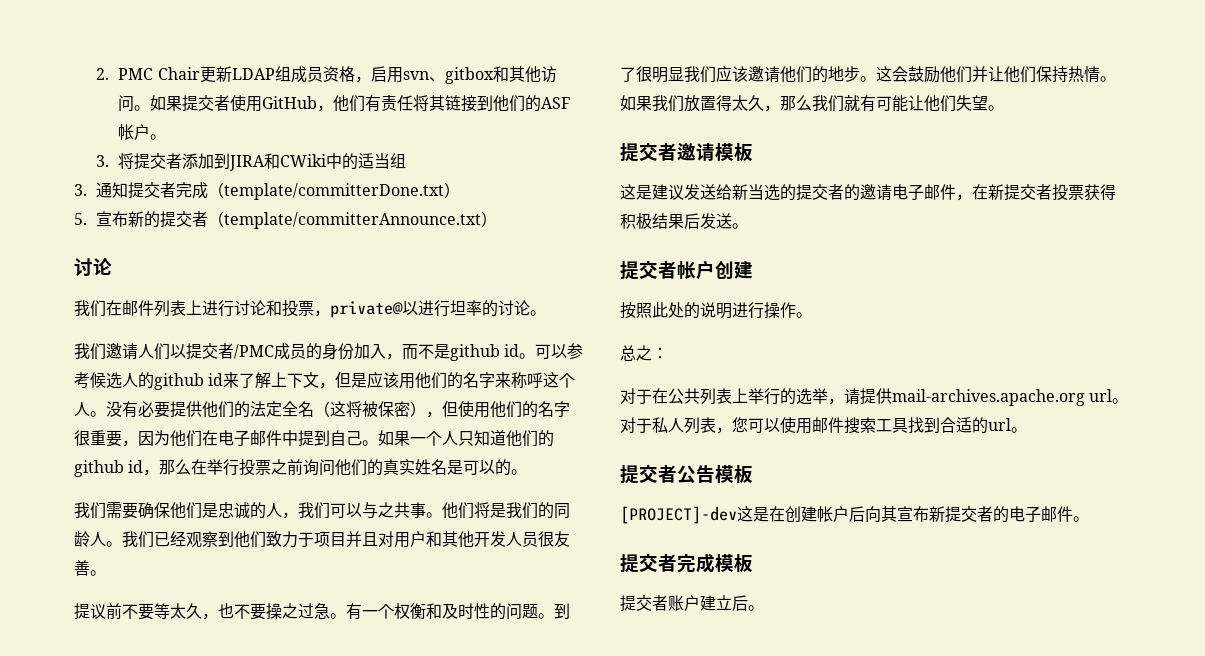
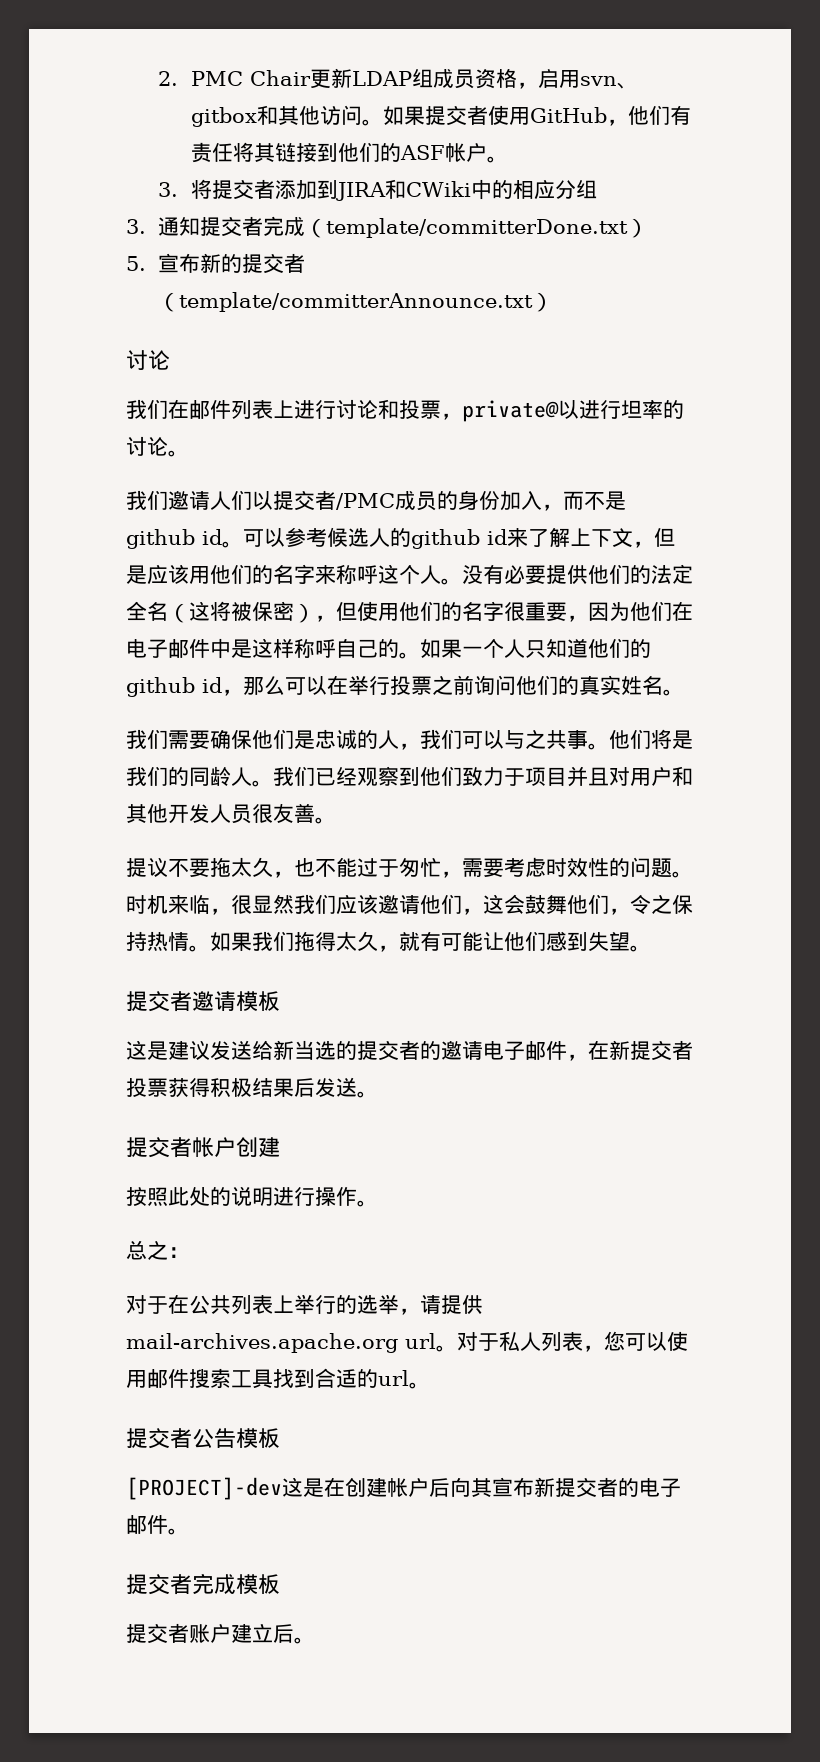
[358,153,391,169] 适当 -> [512,179,576,199] 相应分
[298,430,362,447] 提到自己 -> [231,638,399,658] 是这样称呼自己的
(192, 467) none -> [285,676,327,695] 可以
[447,459,512,476] 是可以的 -> (663, 685) none
[106,603,170,620] 前不要等 -> [168,857,231,877] 不要拖
[250,602,570,620] [620,65,1036,83] 要操之过急。有一个权衡和及时性的问题。到了很明显我们应该邀请他们的地步。这会鼓励他们并让他们 -> [336,857,693,878] [126,894,672,915] 能过于匆忙，需要考虑时效性的问题。时机来临，很显然我们应该邀请他们，这会鼓舞他们，令之
[684,95,716,112] 放置 -> [294,931,315,951] 拖
[780,95,844,112] 那么我们 -> (399, 948) none
(956, 103) none -> [546,931,588,951] 感到

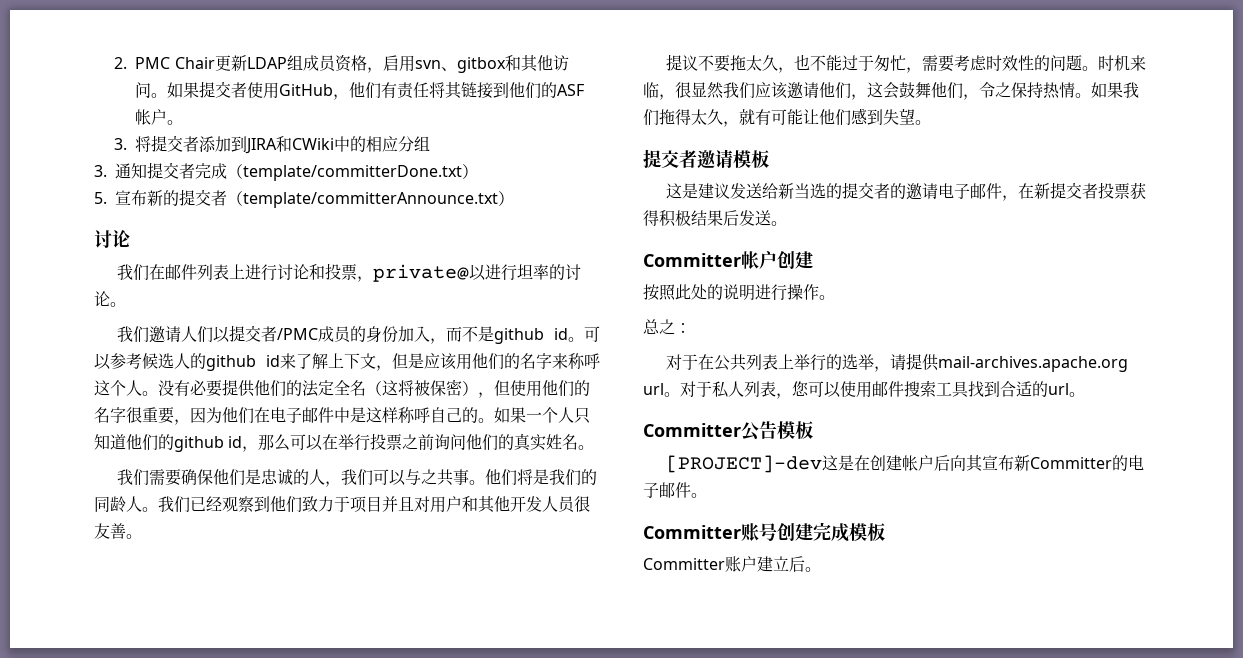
[126,1137,192,1158] 提交者 -> [643,253,741,267] Committer
[126,1428,192,1449] 提交者 -> [643,423,741,437] Committer
[555,1477,618,1498] 提交者 -> [1029,457,1112,469] Committer
[126,1574,192,1595] 提交者 -> [643,522,813,541] Committer账号创建
[126,1623,189,1644] 提交者 -> [643,558,725,570] Committer

